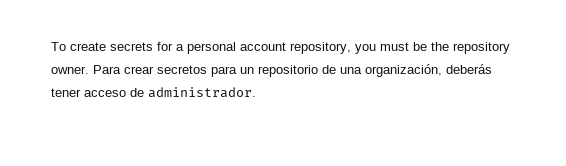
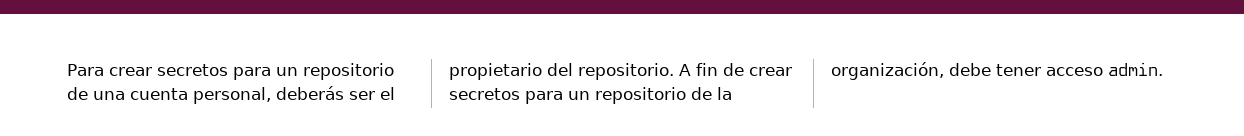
[51,42,510,54] [51,66,89,74] To create secrets for a personal account repository, you must be the repository owner. -> (67, 70) none
[365,64,492,77] [51,87,256,98] organización, deberás tener acceso de administrador. -> [130,86,395,104] [449,63,792,80] [449,87,732,104] [831,62,1163,80] cuenta personal, deberás ser el propietario del repositorio. A fin de crear secretos para un repositorio de la organización, debe tener acceso admin.

